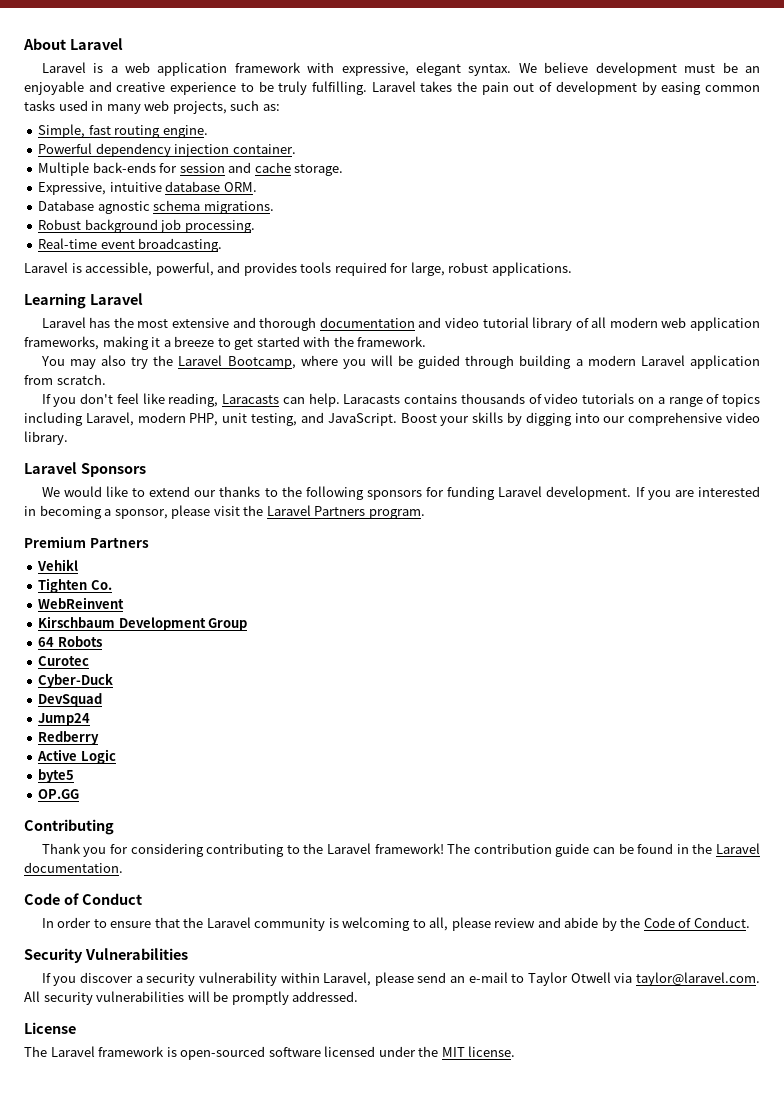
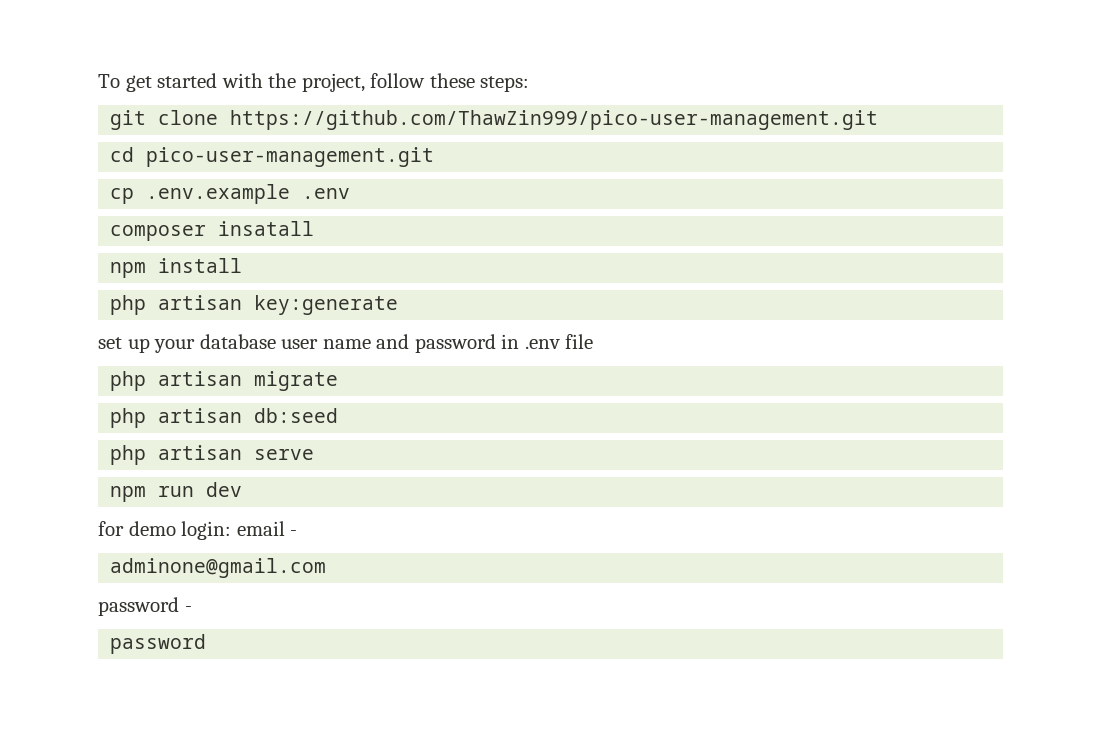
[23,38,123,50] [41,62,760,76] [24,81,761,95] [24,100,280,114] [38,124,208,138] [38,143,296,157] [38,162,344,176] [38,181,257,195] [38,200,274,214] [38,219,255,233] [38,238,223,252] [24,262,572,276] [24,293,143,309] [41,317,761,331] [24,336,427,350] [40,355,760,369] [24,374,106,385] [41,393,761,407] [24,412,760,426] [24,431,68,445] [24,462,146,477] [41,486,761,500] [24,505,425,519] [24,536,149,548] [37,559,79,571] [38,578,112,593] [38,597,125,609] [38,616,248,631] [38,636,102,647] [38,656,90,666] [38,673,114,688] [38,693,103,707] [38,713,91,726] [38,731,100,745] [37,749,116,764] [38,769,75,783] [38,789,80,799] [24,819,114,835] [41,843,760,857] [24,862,123,873] [24,893,142,905] [41,917,750,931] [24,948,188,963] [41,972,761,986] [24,991,359,1005] [24,1022,76,1034] [24,1046,516,1060] About Laravel // Laravel is a web application framework with expressive, elegant syntax. We believe development must be an enjoyable and creative experience to be truly fulfilling. Laravel takes the pain out of development by easing common tasks used in many web projects, such as: // Simple, fast routing engine. // Powerful dependency injection container. // Multiple back-ends for session and cache storage. // Expressive, intuitive database ORM. // Database agnostic schema migrations. // Robust background job processing. // Real-time event broadcasting. // Laravel is accessible, powerful, and provides tools required for large, robust applications. // Learning Laravel // Laravel has the most extensive and thorough documentation and video tutorial library of all modern web application frameworks, making it a breeze to get started with the framework. // You may also try the Laravel Bootcamp, where you will be guided through building a modern Laravel application from scratch. // If you don't feel like reading, Laracasts can help. Laracasts contains thousands of video tutorials on a range of topics including Laravel, modern PHP, unit testing, and JavaScript. Boost your skills by digging into our comprehensive video library. // Laravel Sponsors // We would like to extend our thanks to the following sponsors for funding Laravel development. If you are interested in becoming a sponsor, please visit the Laravel Partners program. // Premium Partners // Vehikl // Tighten Co. // WebReinvent // Kirschbaum Development Group // 64 Robots // Curotec // Cyber-Duck // DevSquad // Jump24 // Redberry // Active Logic // byte5 // OP.GG // Contributing // Thank you for considering contributing to the Laravel framework! The contribution guide can be found in the Laravel documentation. // Code of Conduct // In order to ensure that the Laravel community is welcoming to all, please review and abide by the Code of Conduct. // Security Vulnerabilities // If you discover a security vulnerability within Laravel, please send an e-mail to Taylor Otwell via taylor@laravel.com. All security vulnerabilities will be promptly addressed. // License // The Laravel framework is open-sourced software licensed under the MIT license. -> [98,73,530,92] [110,110,879,130] [110,147,435,167] [110,184,351,204] [110,221,315,241] [110,258,243,278] [110,295,399,315] [98,334,594,353] [110,371,339,391] [110,408,339,428] [110,445,315,465] [110,482,243,502] [98,521,298,540] [110,558,327,578] [98,597,192,616] [110,634,207,654] To get started with the project, follow these steps: // git clone https://github.com/ThawZin999/pico-user-management.git // cd pico-user-management.git // cp .env.example .env // composer insatall // npm install // php artisan key:generate // set up your database user name and password in .env file // php artisan migrate // php artisan db:seed // php artisan serve // npm run dev // for demo login: email - // adminone@gmail.com // password - // password

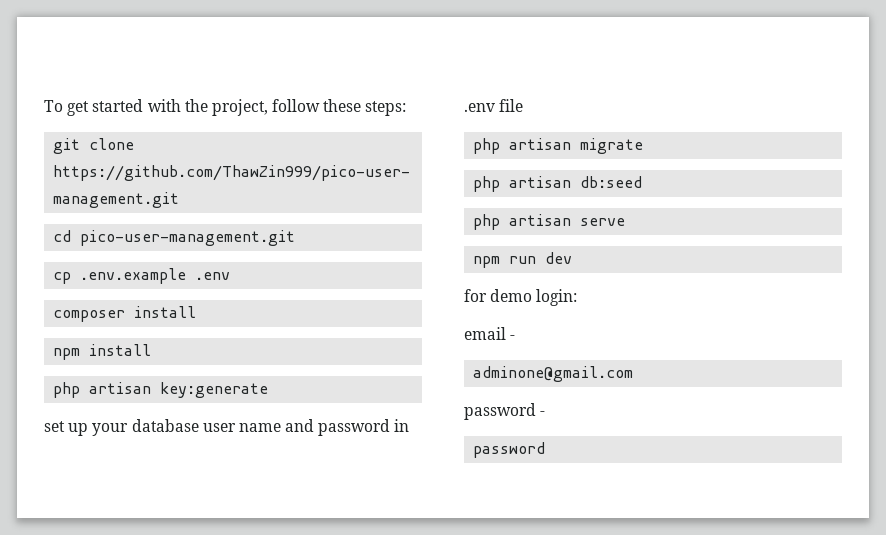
[218,221,315,236] insatall -> [134,306,197,318] install
(232, 530) none -> (578, 297) //

